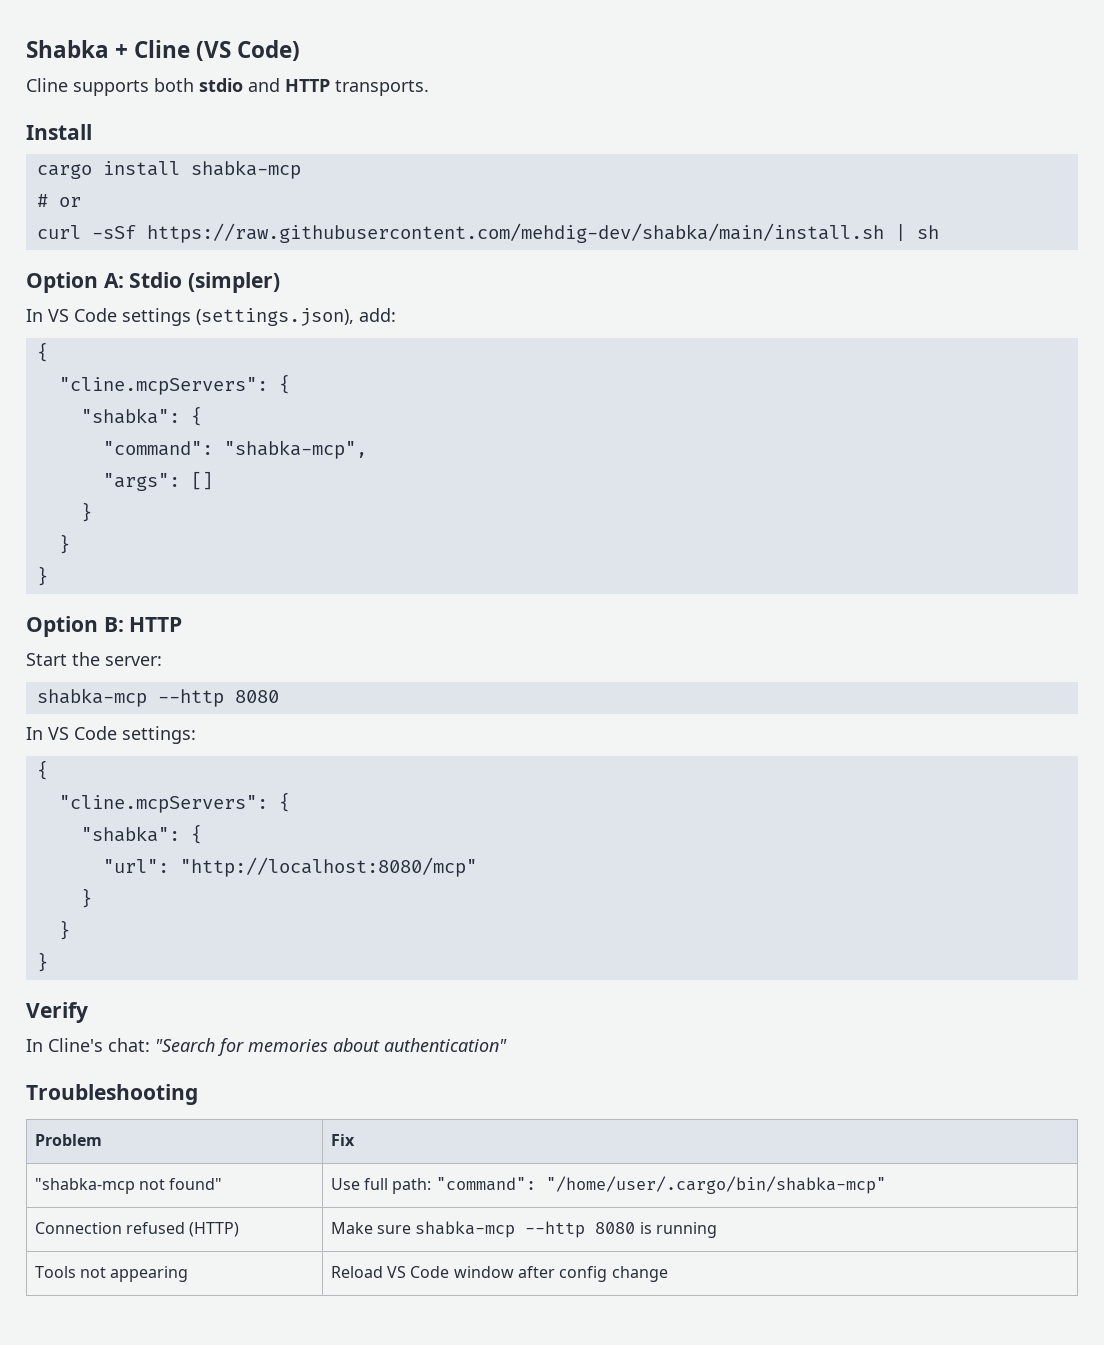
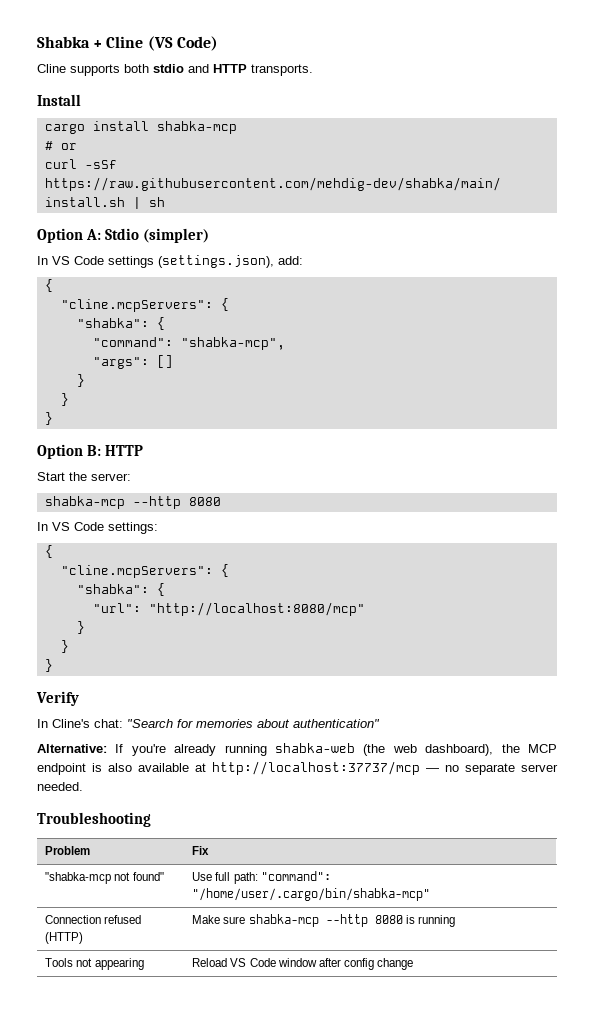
(507, 1045) none -> [37,743,557,756] [37,761,558,775] [37,782,83,791] // Alternative: If you're already running shabka-web (the web dashboard), the MCP endpoint is also available at http://localhost:37737/mcp — no separate server needed.

